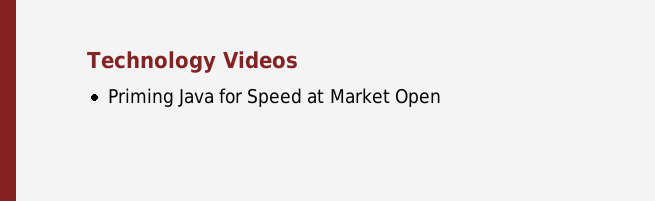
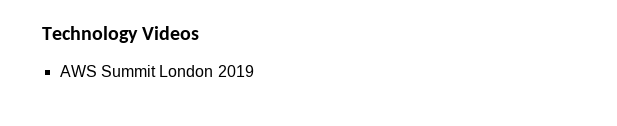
[107,88,441,107] Priming Java for Speed at Market Open -> [59,65,254,77] AWS Summit London 2019

